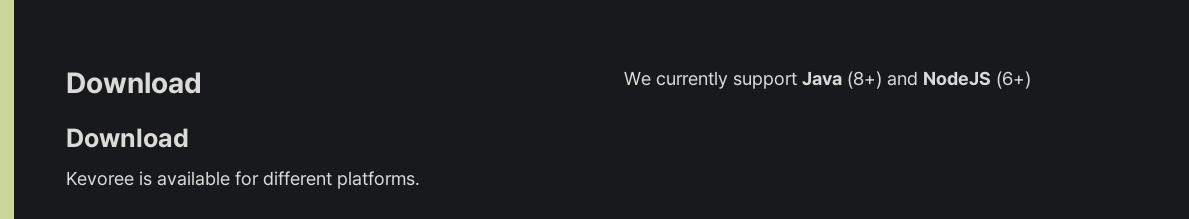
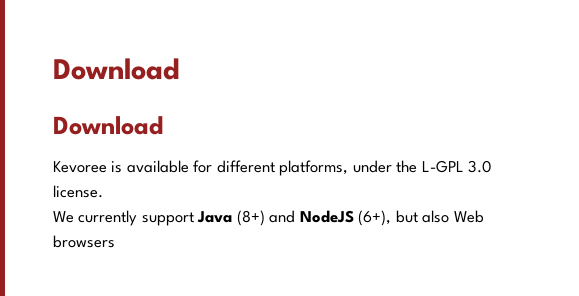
[337,171,420,189] platforms. -> [279,160,493,176] [53,185,103,198] platforms, under the L-GPL 3.0 license.
[996,71,1031,89] (6+) -> [358,210,484,226] [53,235,115,248] (6+), but also Web browsers

